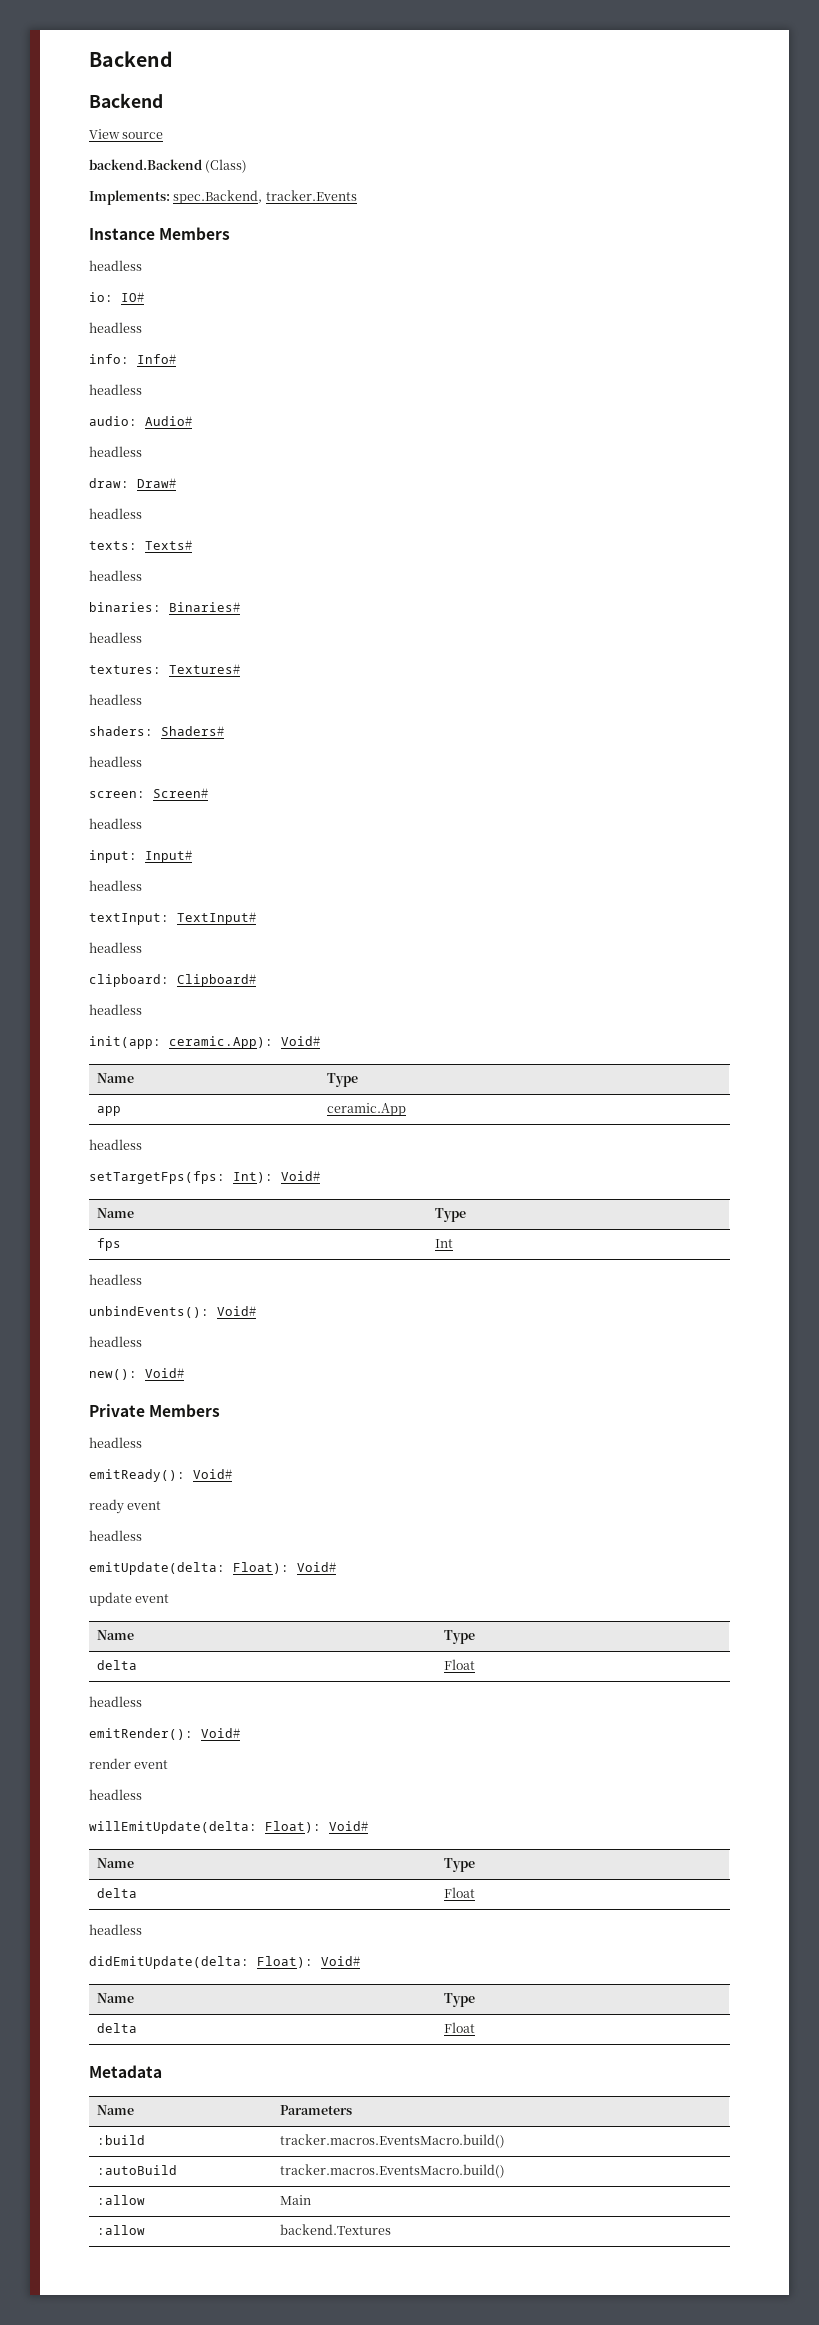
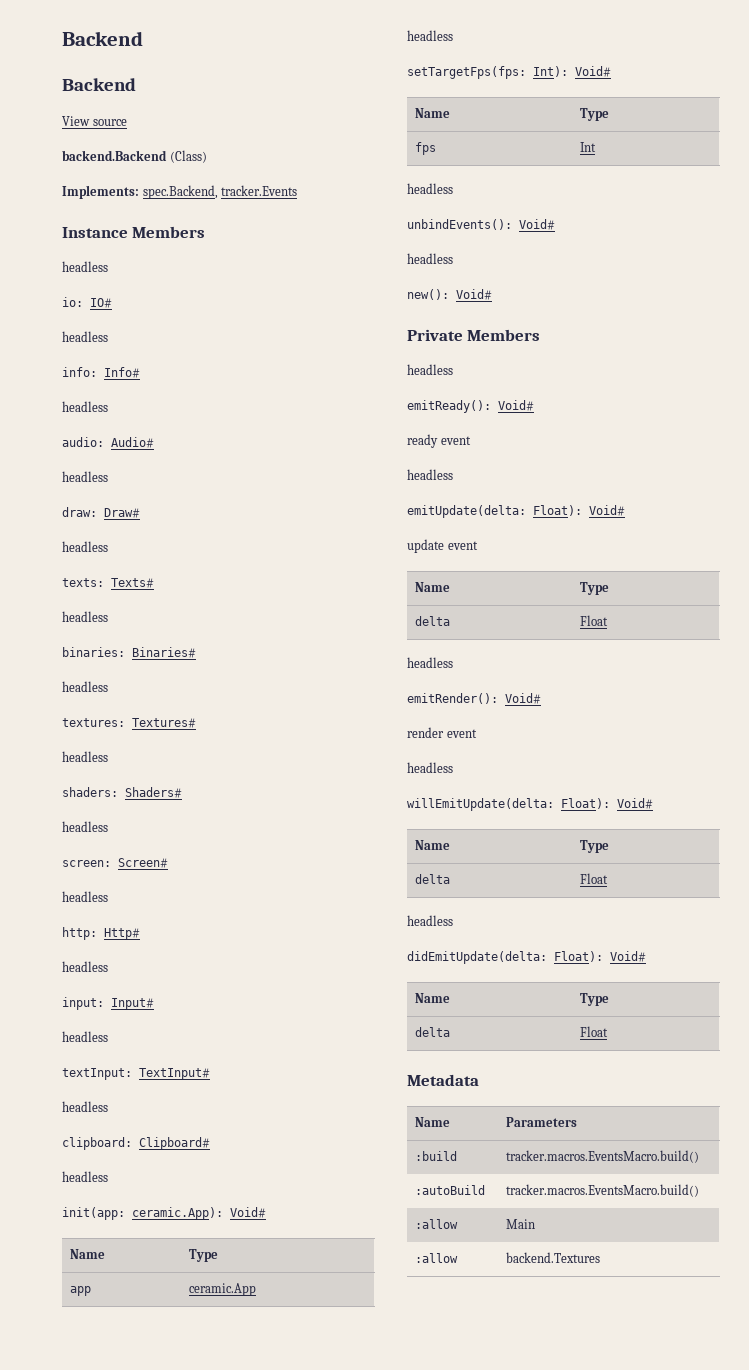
(142, 823) none -> [62,927,140,940] [62,961,108,972] // http: Http# // headless

